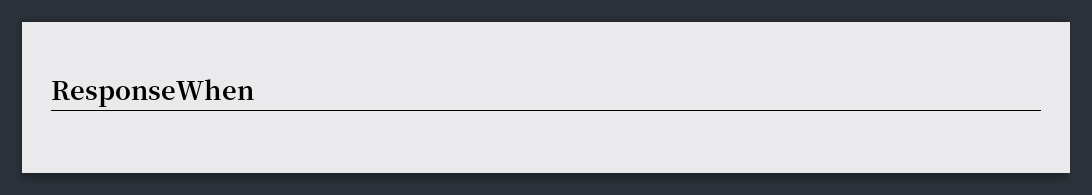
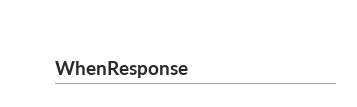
[51,79,254,107] ResponseWhen -> [55,61,188,78] WhenResponse

